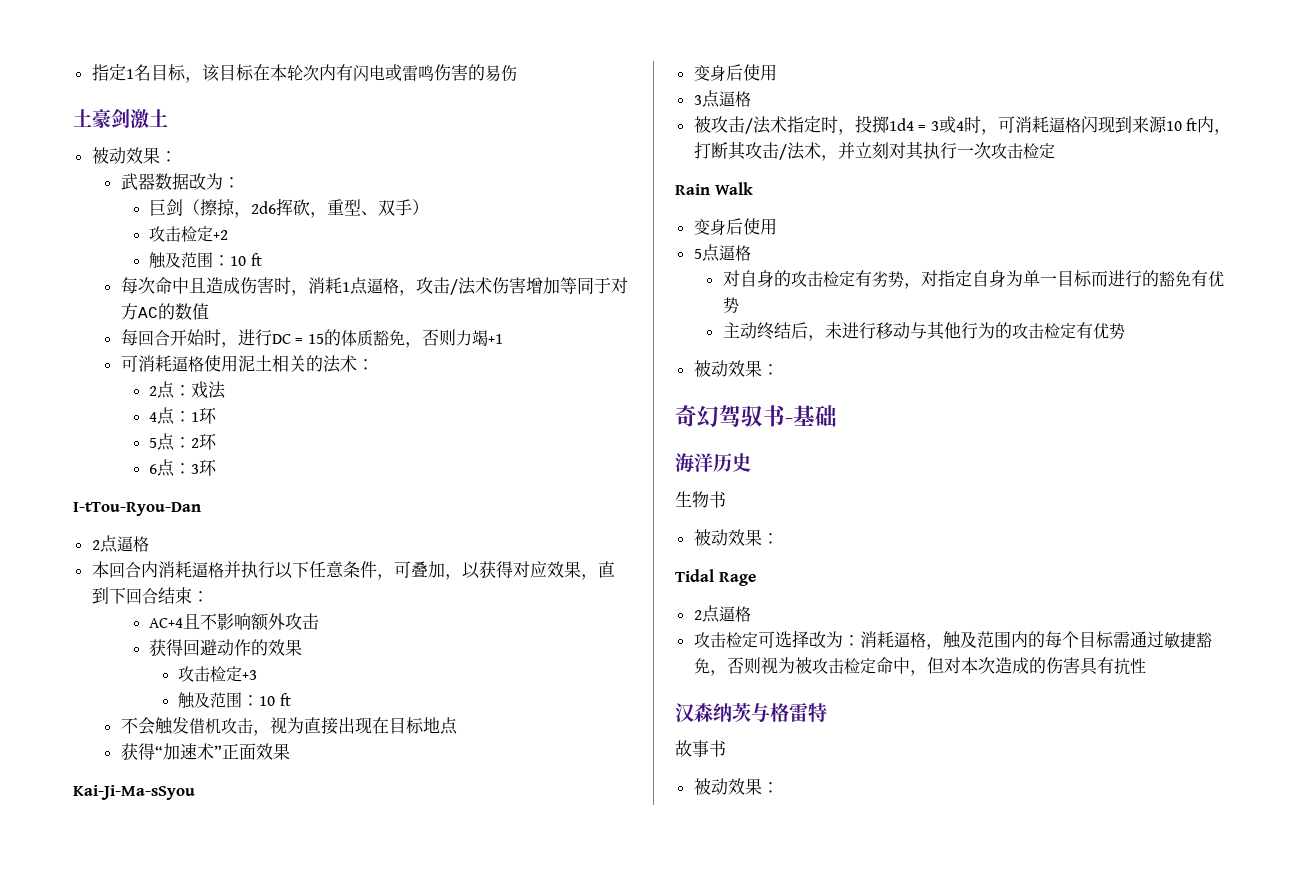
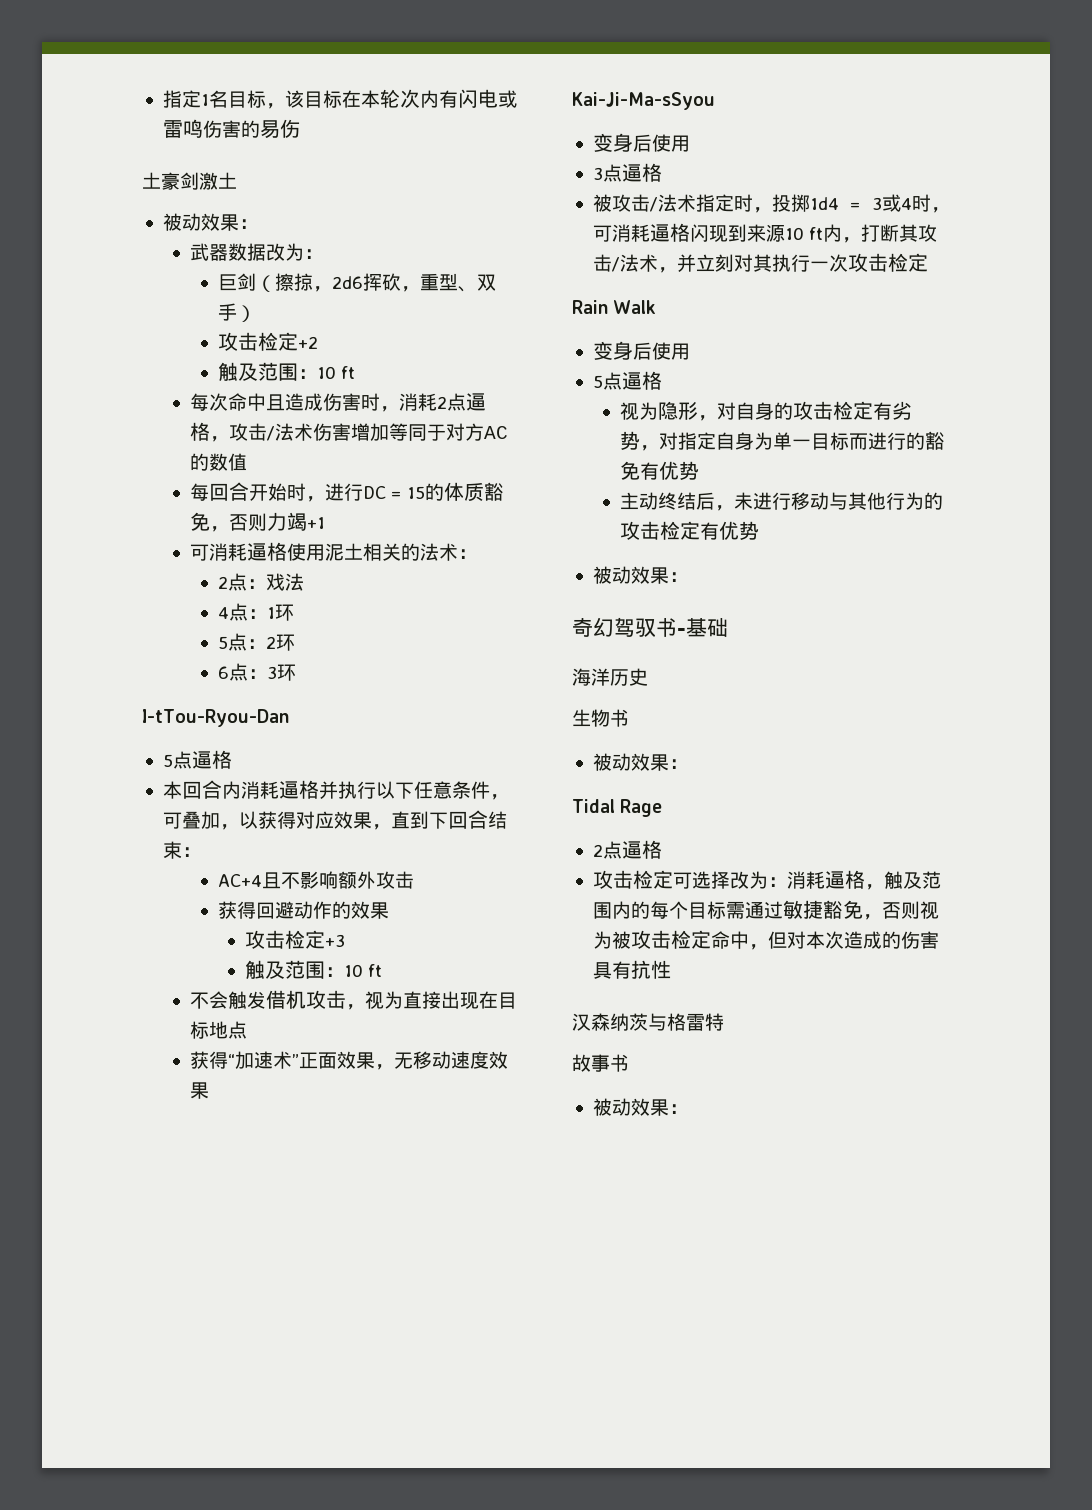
[341,282,350,292] 1 -> [437,396,448,409] 2
[91,540,100,550] 2 -> [162,754,173,767] 5
(290, 751) none -> [375,1051,509,1070] [190,1082,210,1099] ，无移动速度效果
(751, 253) none -> [620,401,718,421] 视为隐形，

